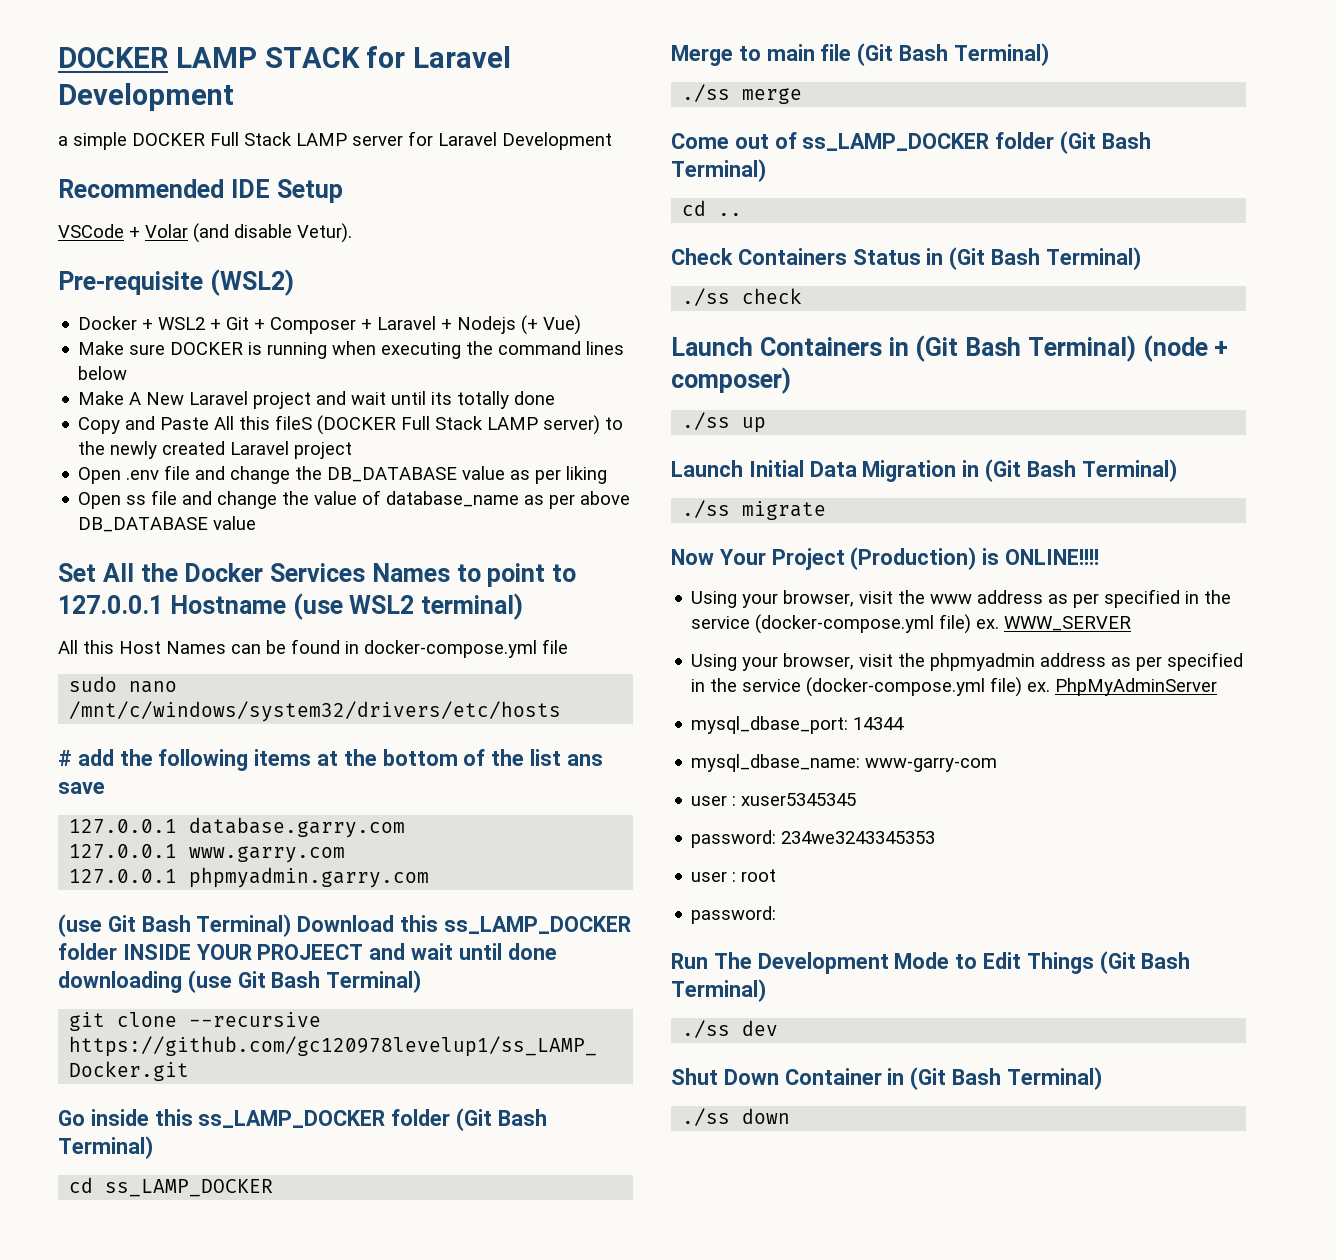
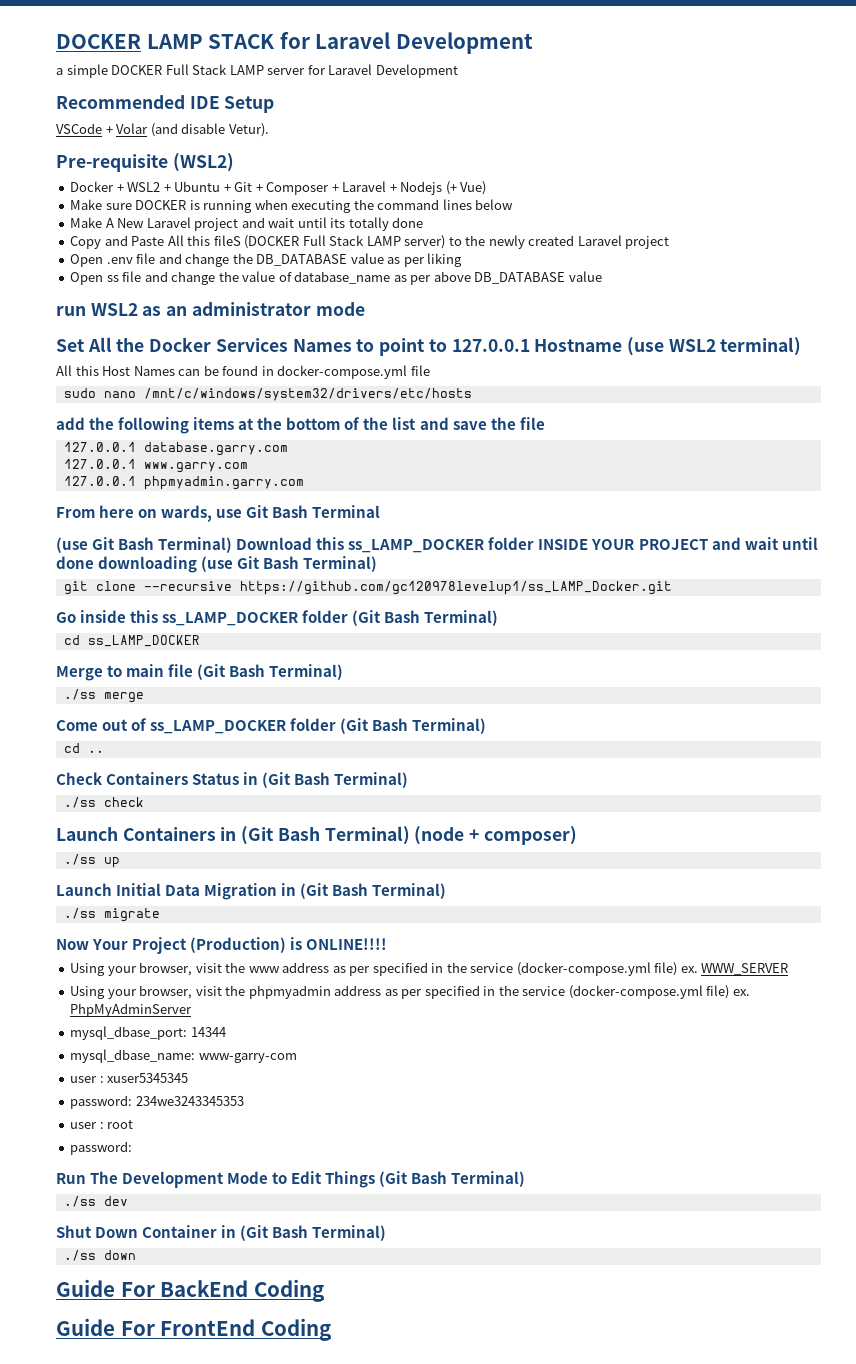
(222, 324) none -> [174,181,231,192] Ubuntu +
(257, 523) none -> [56,302,365,316] // run WSL2 as an administrator mode
[58,750,72,766] # -> (472, 394) none
[566,754,603,766] ans -> [419,417,449,430] and
(105, 788) none -> [490,417,545,430] the file
(430, 877) none -> [56,505,381,522] // From here on wards, use Git Bash Terminal
[257,944,364,960] PROJEECT -> [638,539,708,550] PROJECT
(791, 1116) none -> [56,1279,324,1302] [56,1318,331,1341] // Guide For BackEnd Coding // Guide For FrontEnd Coding

